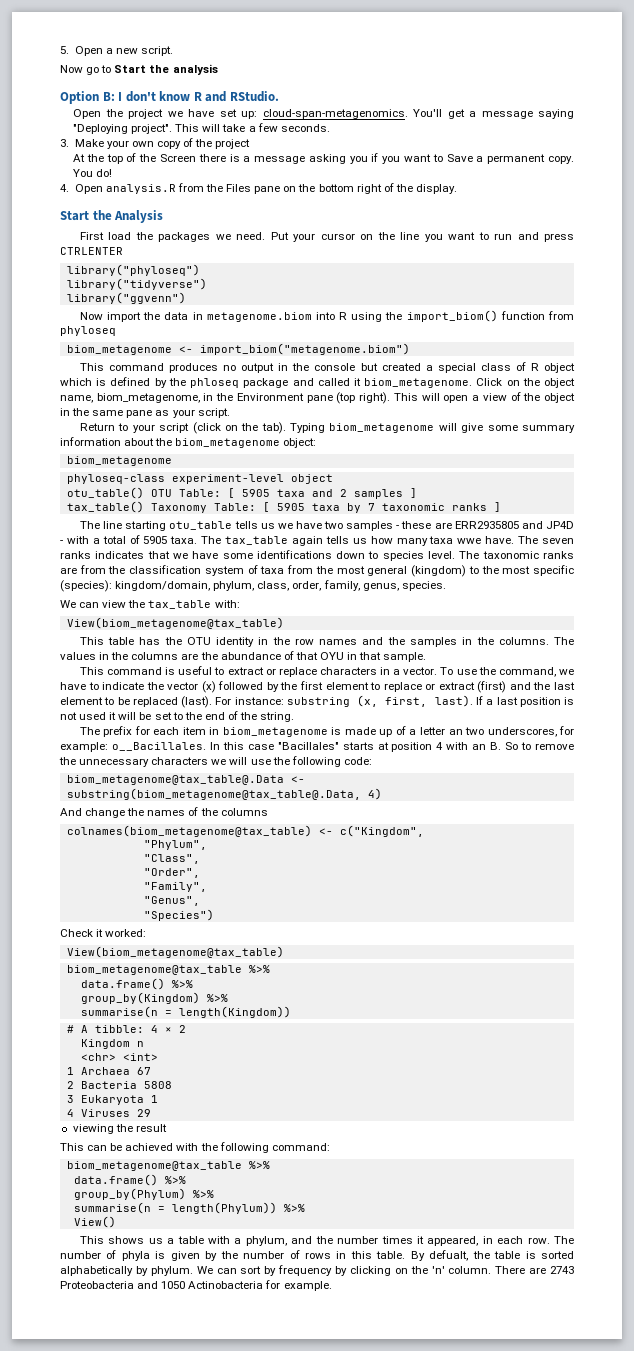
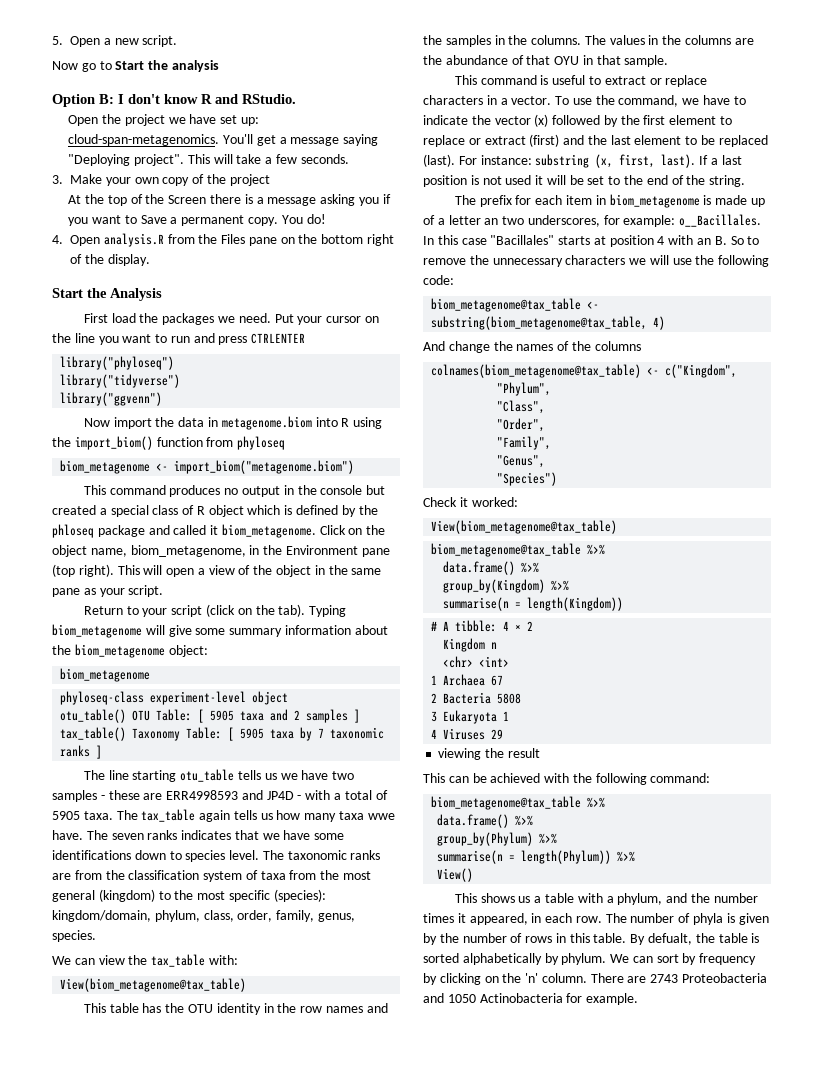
[454,521,519,529] ERR2935805 -> [166,790,239,800] ERR4998593
[66,775,305,785] [66,788,361,800] biom_metagenome@tax_table@.Data <- substring(biom_metagenome@tax_table@.Data, -> [431,298,600,312] [431,316,648,330] biom_metagenome@tax_table <- substring(biom_metagenome@tax_table,

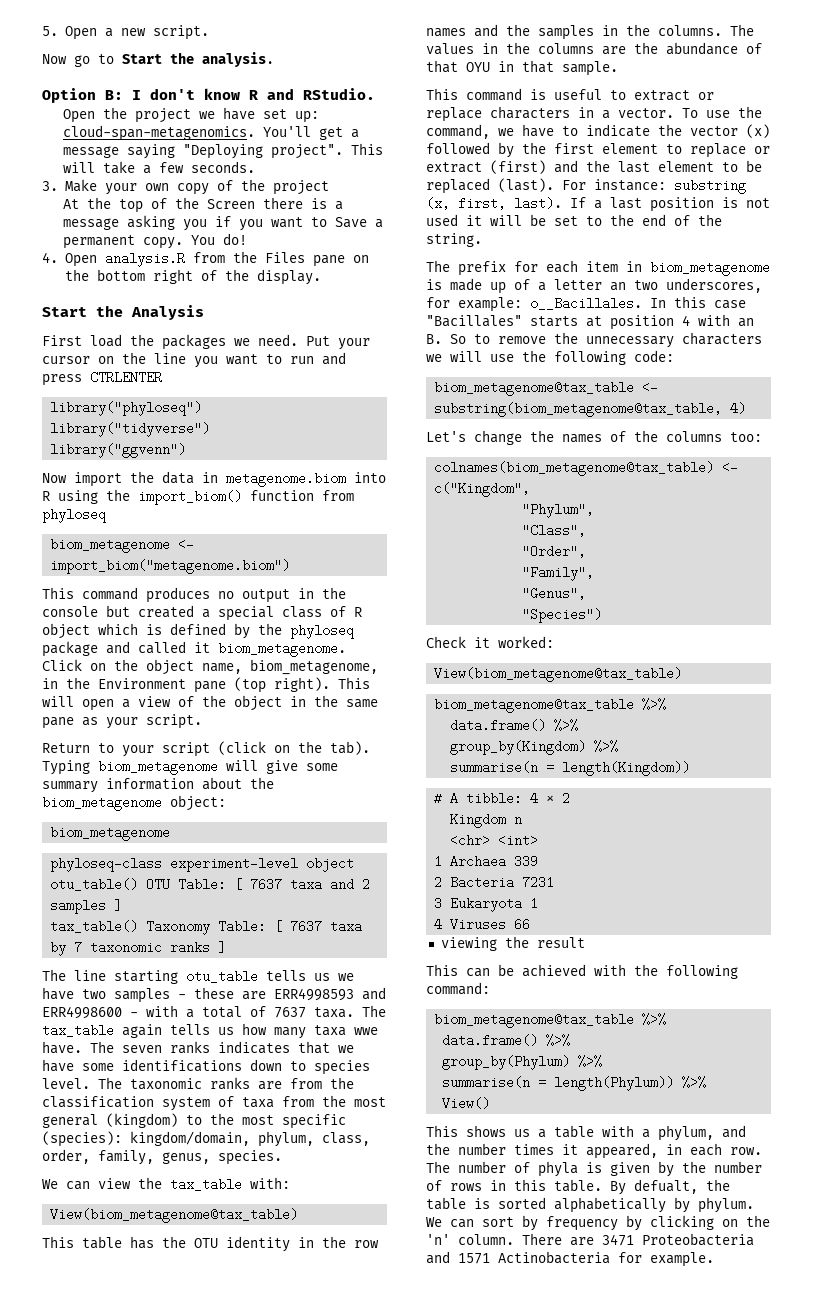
[171,60,219,72] analysis -> [202,52,274,67] analysis.
[52,524,94,538] phloseq -> [290,624,354,639] phyloseq
[210,710,235,721] 5905 -> [250,878,283,891] 7637
[240,728,265,739] 5905 -> [290,920,323,933] 7637
[266,791,294,800] JP4D -> [42,1006,122,1019] ERR4998600
[52,811,80,820] 5905 -> [274,1007,306,1018] 7637
[423,341,445,351] And -> [426,431,466,442] Let's
(641, 346) none -> [730,432,762,442] too:
[491,675,504,686] 67 -> [514,855,539,868] 339
[497,693,522,704] 5808 -> [522,876,555,889] 7231
[491,729,504,739] 29 -> [514,918,531,931] 66
[650,974,679,983] 2743 -> [602,1234,634,1246] 3471
[447,994,476,1003] 1050 -> [458,1253,490,1264] 1571

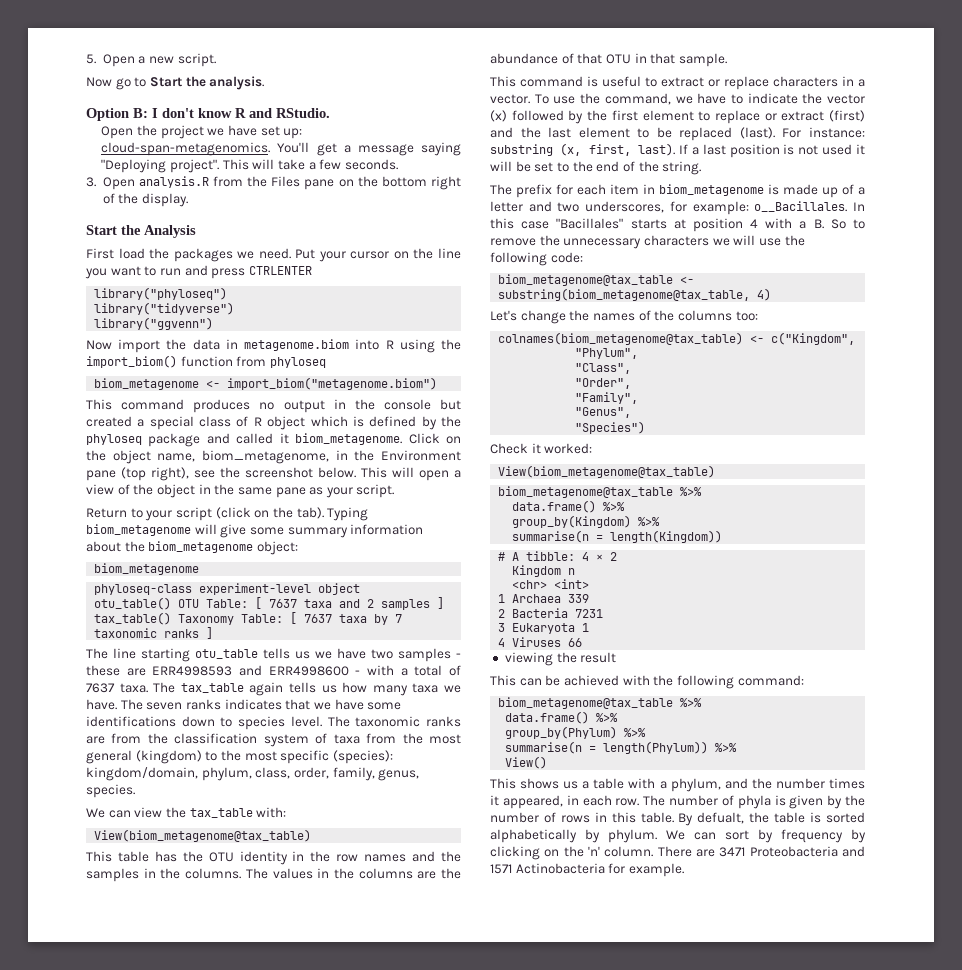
[64,179,329,195] [62,197,343,213] [62,215,383,231] [62,233,247,249] [42,252,58,263] Make your own copy of the project // At the top of the Screen there is a message asking you if you want to Save a permanent copy. You do! // 4. -> (96, 182) none
[274,677,330,692] right). -> [151,467,356,481] right), see the screenshot below.
[354,1027,378,1035] wwe -> [444,685,462,693] we
[466,62,490,72] OYU -> [605,54,631,64] OTU
[610,282,626,291] an -> [528,201,552,212] and
[738,318,754,327] an -> [799,221,807,229] a

